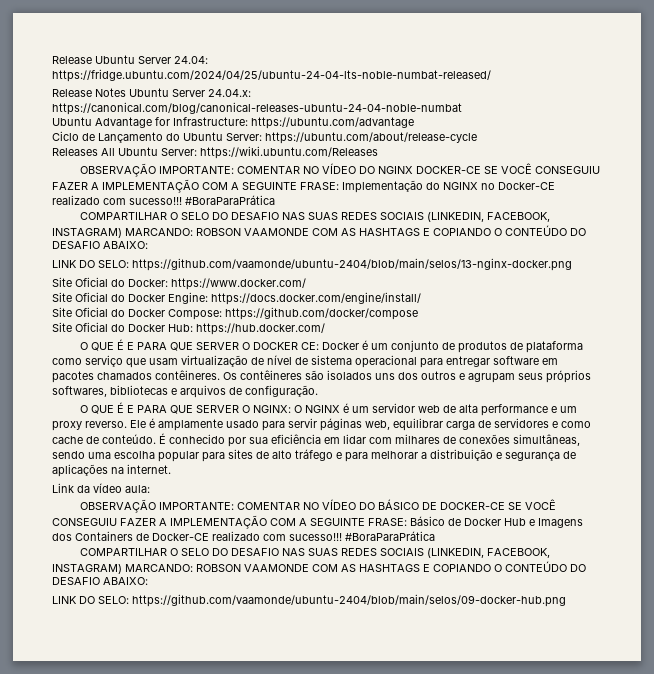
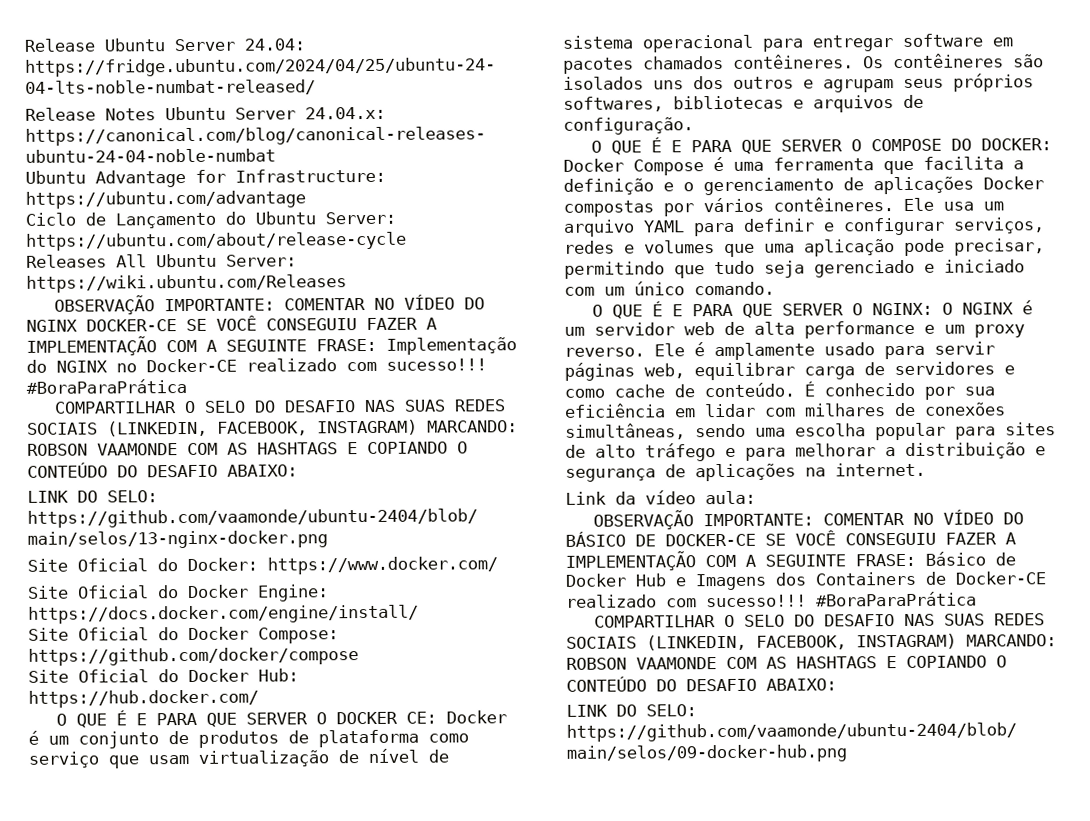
(318, 391) none -> [591,137,1053,155] [563,156,1024,176] [563,176,1044,196] [563,197,1004,217] [563,217,1045,237] [564,238,1045,257] [564,259,1025,279] [564,281,775,296] // O QUE É E PARA QUE SERVER O COMPOSE DO DOCKER: Docker Compose é uma ferramenta que facilita a definição e o gerenciamento de aplicações Docker compostas por vários contêineres. Ele usa um arquivo YAML para definir e configurar serviços, redes e volumes que uma aplicação pode precisar, permitindo que tudo seja gerenciado e iniciado com um único comando.

